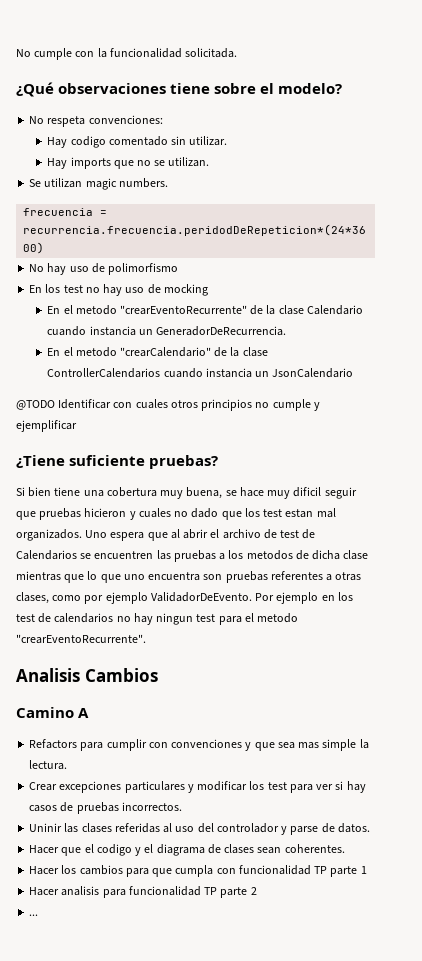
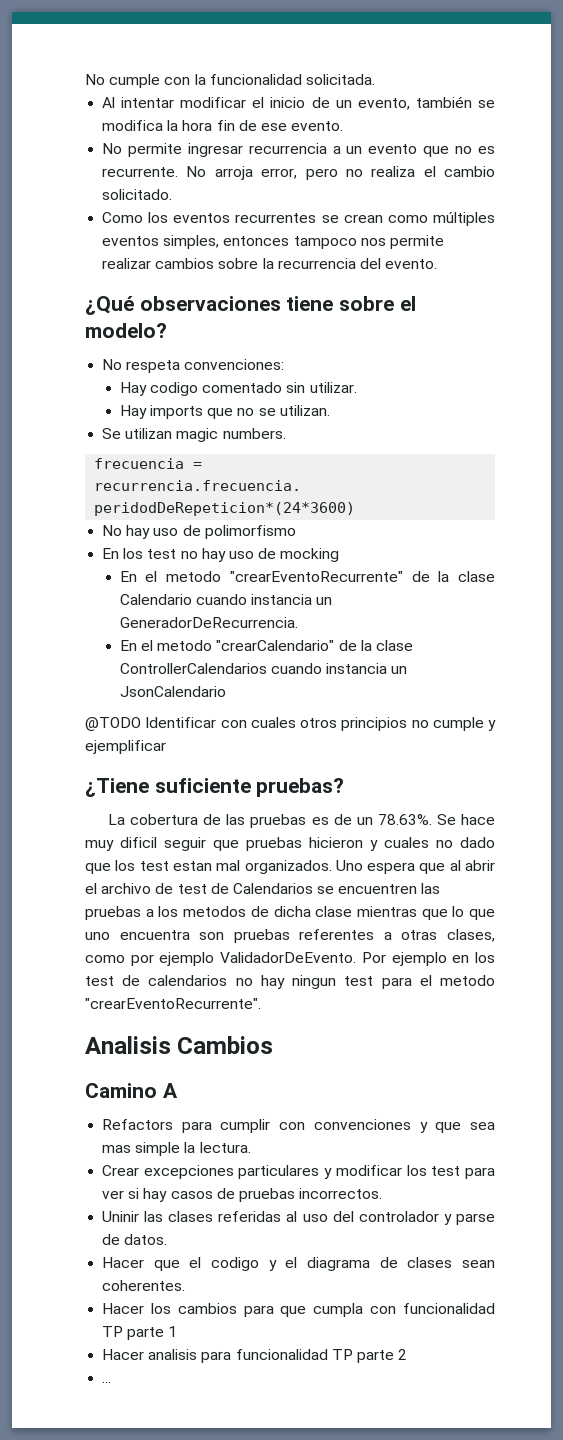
(238, 53) none -> [102,96,495,110] [102,120,344,131] [102,143,495,157] [102,166,495,180] [102,189,173,200] [102,212,495,226] [102,235,444,249] [102,258,438,269] // Al intentar modificar el inicio de un evento, también se modifica la hora fin de ese evento. // No permite ingresar recurrencia a un evento que no es recurrente. No arroja error, pero no realiza el cambio solicitado. // Como los eventos recurrentes se crean como múltiples eventos simples, entonces tampoco nos permite realizar cambios sobre la recurrencia del evento.
[16,487,237,499] Si bien tiene una cobertura muy buena, se -> [108,814,456,828] La cobertura de las pruebas es de un 78.63%. Se

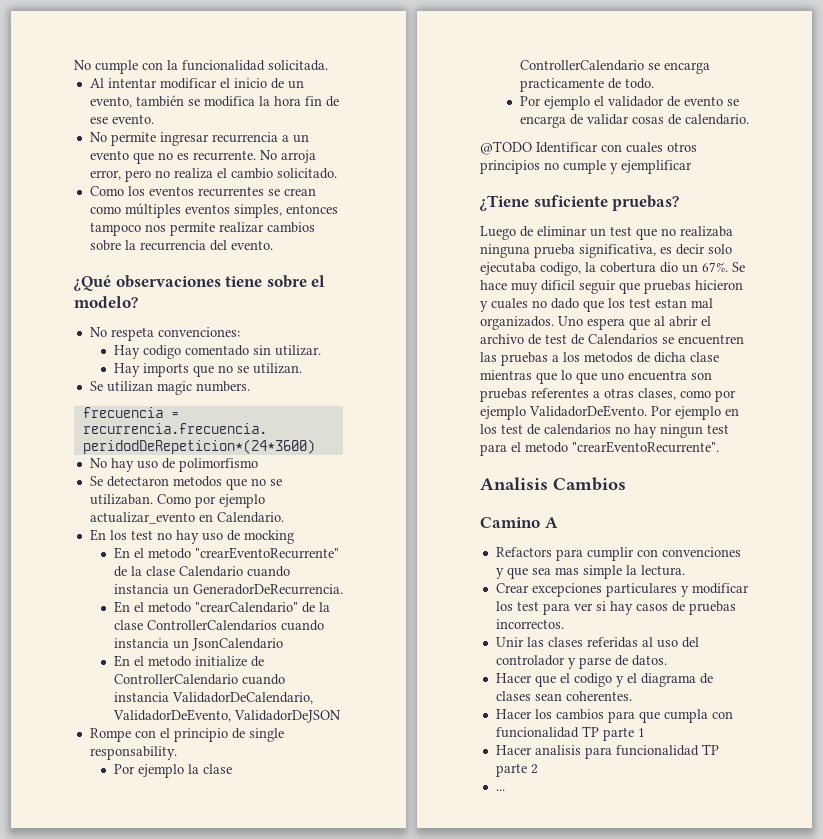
(296, 532) none -> [89,476,282,490] [89,494,265,508] [89,512,284,524] // Se detectaron metodos que no se utilizaban. Como por ejemplo actualizar_evento en Calendario.
(226, 691) none -> [113,655,264,667] [113,674,285,685] [113,692,313,704] [112,709,341,723] [89,728,284,742] [89,746,177,760] [113,764,232,778] [519,60,710,74] [519,78,654,92] [519,96,739,110] [519,114,749,128] // En el metodo initialize de ControllerCalendario cuando instancia ValidadorDeCalendario, ValidadorDeEvento, ValidadorDeJSON // Rompe con el principio de single responsability. // Por ejemplo la clase ControllerCalendario se encarga practicamente de todo. // Por ejemplo el validador de evento se encarga de validar cosas de calendario.
[108,814,432,828] La cobertura de las pruebas es de un 78.63%. -> [480,226,733,240] [480,244,732,258] [480,262,728,276] Luego de eliminar un test que no realizaba ninguna prueba significativa, es decir solo ejecutaba codigo, la cobertura dio un 67%.
[102,1211,140,1222] Uninir -> [495,637,524,647] Unir

